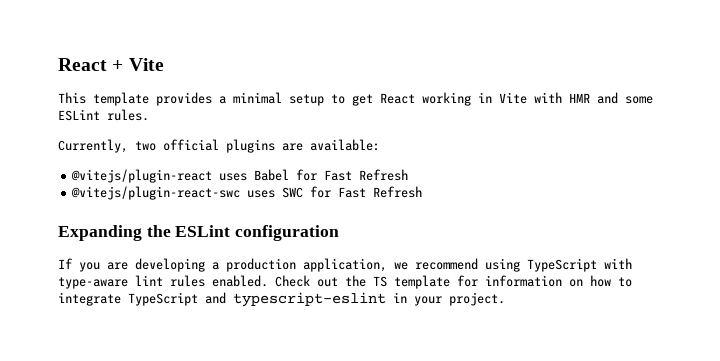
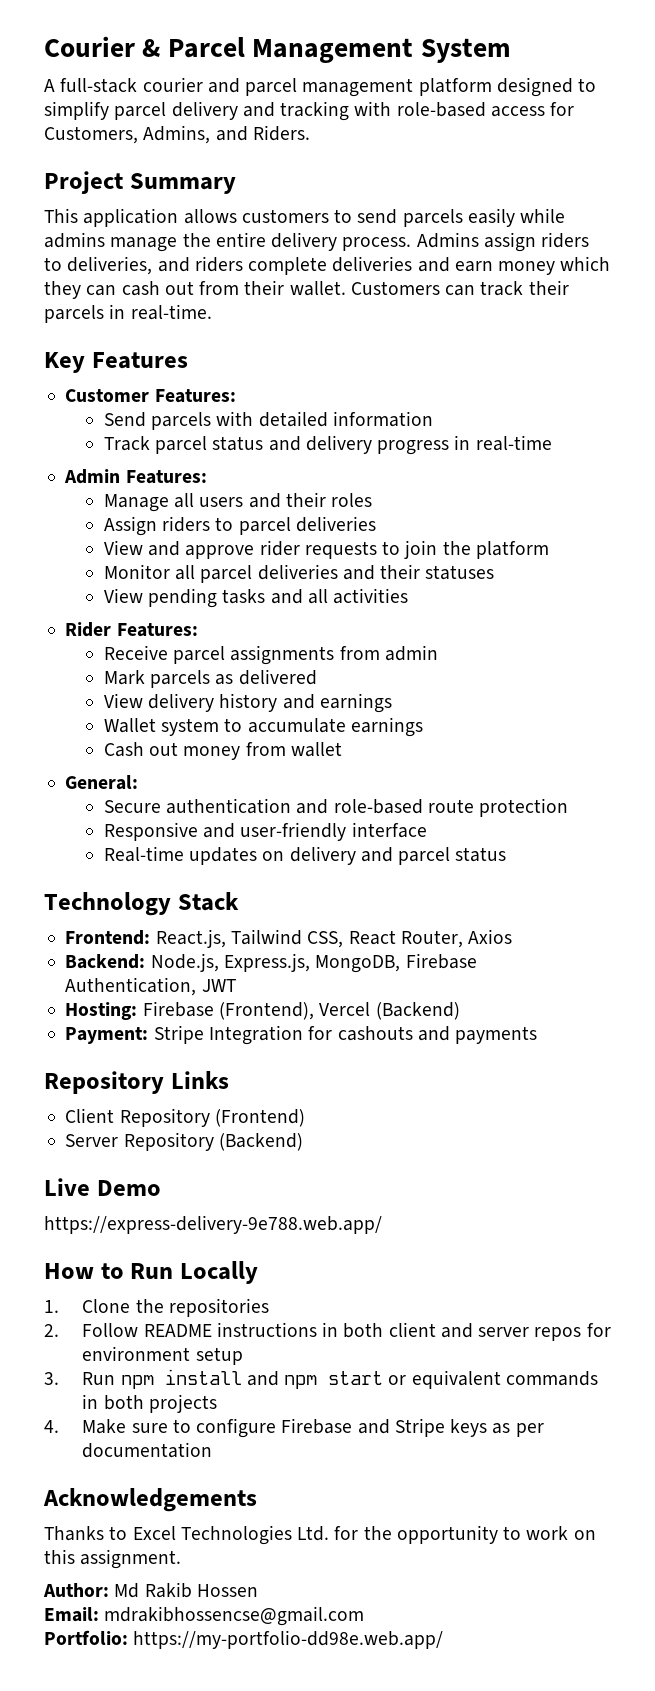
[58,58,164,71] [58,92,653,106] [58,109,149,121] [58,139,380,153] [71,169,409,183] [71,186,423,200] [58,225,340,241] [58,258,632,272] [58,275,632,289] [58,292,505,307] React + Vite // This template provides a minimal setup to get React working in Vite with HMR and some ESLint rules. // Currently, two official plugins are available: // @vitejs/plugin-react uses Babel for Fast Refresh // @vitejs/plugin-react-swc uses SWC for Fast Refresh // Expanding the ESLint configuration // If you are developing a production application, we recommend using TypeScript with type-aware lint rules enabled. Check out the TS template for information on how to integrate TypeScript and typescript-eslint in your project. -> [44,36,511,63] [44,77,597,97] [44,101,575,121] [44,125,310,144] [44,171,236,194] [44,208,566,227] [44,232,590,252] [44,256,611,275] [44,280,569,299] [44,304,212,323] [44,352,188,373] [65,389,236,403] [103,411,433,430] [103,435,552,455] [64,469,207,484] [103,492,373,512] [103,516,376,536] [103,540,549,559] [103,564,495,583] [103,588,409,608] [65,622,198,637] [103,645,438,665] [103,669,317,688] [103,693,392,713] [103,717,423,737] [103,742,342,760] [65,775,139,790] [103,798,569,817] [103,822,427,841] [103,846,507,865] [44,892,239,916] [65,929,513,948] [65,953,477,973] [65,977,236,996] [65,1001,460,1020] [65,1025,538,1045] [44,1071,229,1094] [65,1108,305,1127] [65,1132,303,1151] [44,1178,161,1196] [44,1215,382,1234] [44,1261,258,1284] [44,1298,269,1317] [44,1322,611,1341] [82,1346,243,1365] [44,1369,598,1389] [82,1394,217,1413] [44,1418,544,1438] [82,1442,213,1458] [43,1488,257,1512] [44,1525,596,1545] [44,1549,182,1569] [43,1582,258,1598] [44,1606,365,1626] [44,1630,444,1649] Courier & Parcel Management System // A full-stack courier and parcel management platform designed to simplify parcel delivery and tracking with role-based access for Customers, Admins, and Riders. // Project Summary // This application allows customers to send parcels easily while admins manage the entire delivery process. Admins assign riders to deliveries, and riders complete deliveries and earn money which they can cash out from their wallet. Customers can track their parcels in real-time. // Key Features // Customer Features: // Send parcels with detailed information // Track parcel status and delivery progress in real-time // Admin Features: // Manage all users and their roles // Assign riders to parcel deliveries // View and approve rider requests to join the platform // Monitor all parcel deliveries and their statuses // View pending tasks and all activities // Rider Features: // Receive parcel assignments from admin // Mark parcels as delivered // View delivery history and earnings // Wallet system to accumulate earnings // Cash out money from wallet // General: // Secure authentication and role-based route protection // Responsive and user-friendly interface // Real-time updates on delivery and parcel status // Technology Stack // Frontend: React.js, Tailwind CSS, React Router, Axios // Backend: Node.js, Express.js, MongoDB, Firebase Authentication, JWT // Hosting: Firebase (Frontend), Vercel (Backend) // Payment: Stripe Integration for cashouts and payments // Repository Links // Client Repository (Frontend) // Server Repository (Backend) // Live Demo // https://express-delivery-9e788.web.app/ // How to Run Locally // 1. Clone the repositories // 2. Follow README instructions in both client and server repos for environment setup // 3. Run npm install and npm start or equivalent commands in both projects // 4. Make sure to configure Firebase and Stripe keys as per documentation // Acknowledgements // Thanks to Excel Technologies Ltd. for the opportunity to work on this assignment. // Author: Md Rakib Hossen // Email: mdrakibhossencse@gmail.com // Portfolio: https://my-portfolio-dd98e.web.app/

